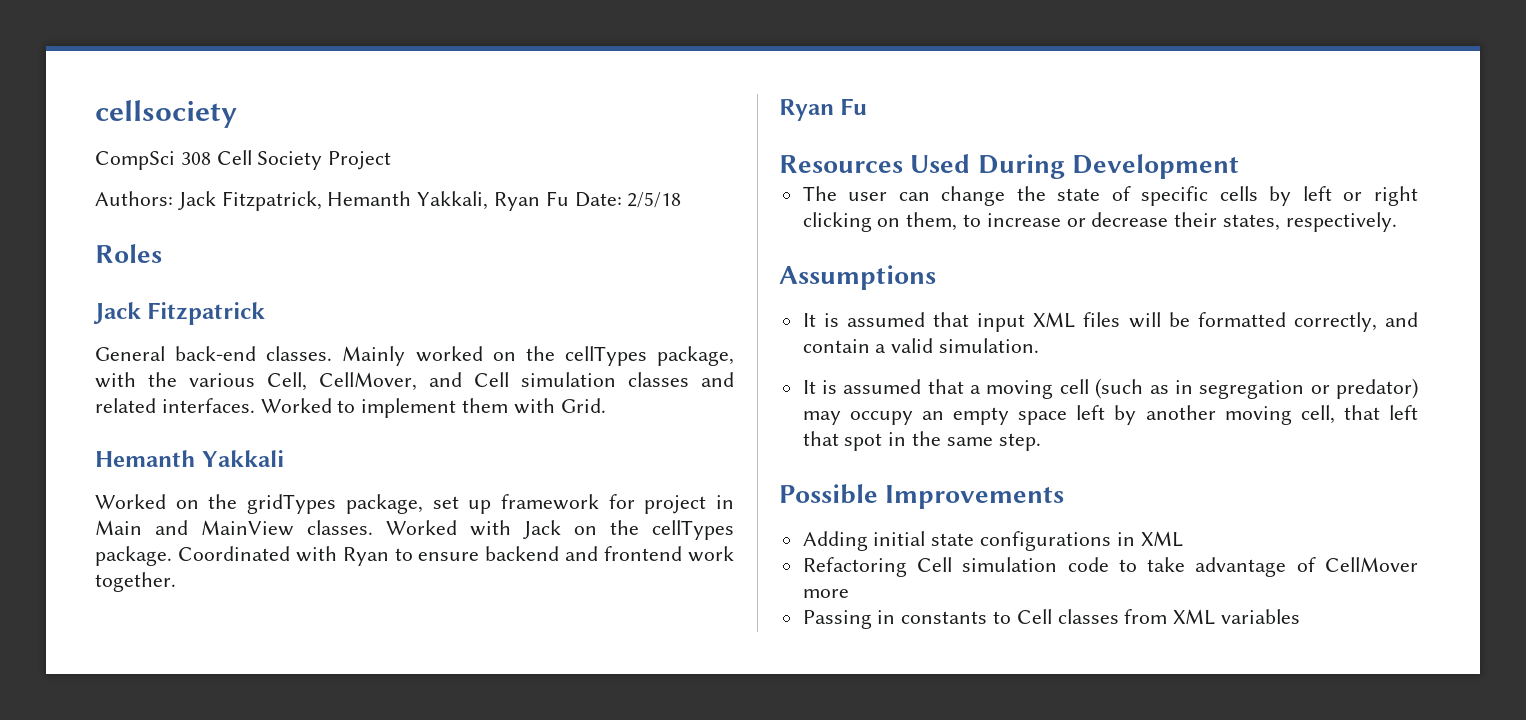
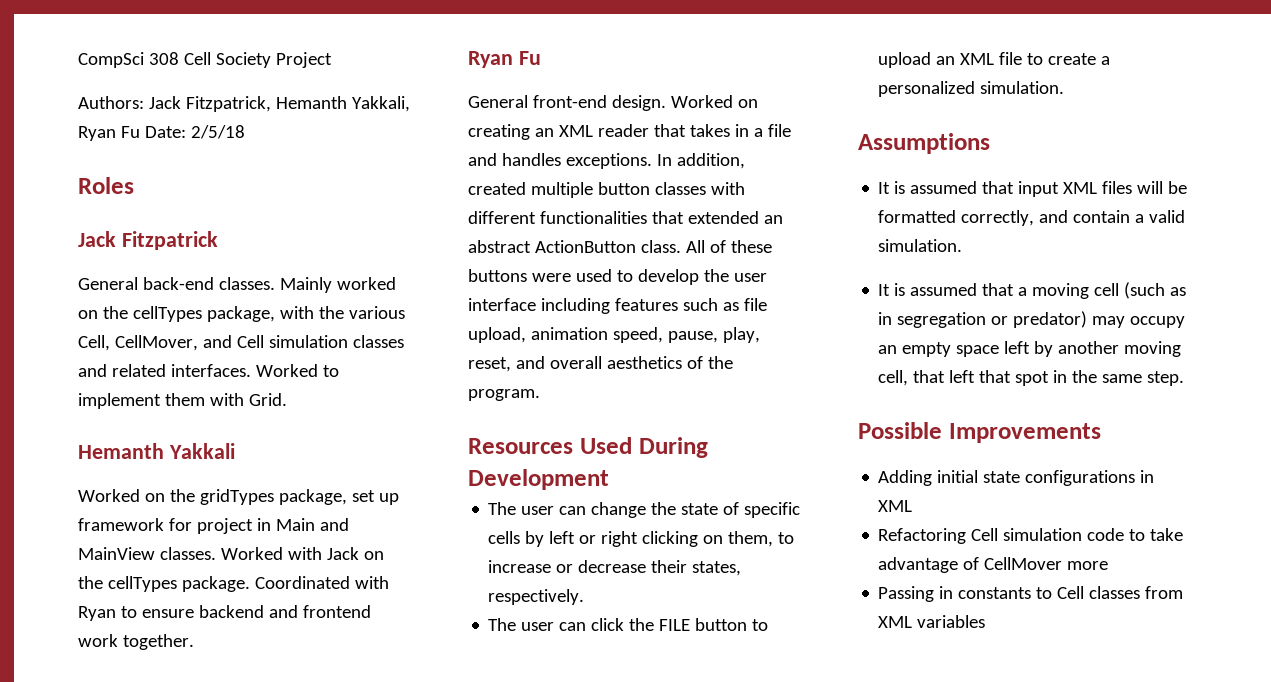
[95,100,237,128] cellsociety // -> (78, 60) none
(868, 106) none -> [468,95,758,111] [468,124,791,140] [468,153,745,169] [468,182,745,198] [468,211,783,224] [468,240,772,253] [468,269,767,285] [468,298,767,314] [468,327,760,343] [468,356,733,372] [468,389,540,401] // General front-end design. Worked on creating an XML reader that takes in a file and handles exceptions. In addition, created multiple button classes with different functionalities that extended an abstract ActionButton class. All of these buttons were used to develop the user interface including features such as file upload, animation speed, pause, play, reset, and overall aesthetics of the program.
(1397, 222) none -> [488,618,769,631] [878,52,1111,68] [878,81,1065,97] // The user can click the FILE button to upload an XML file to create a personalized simulation.

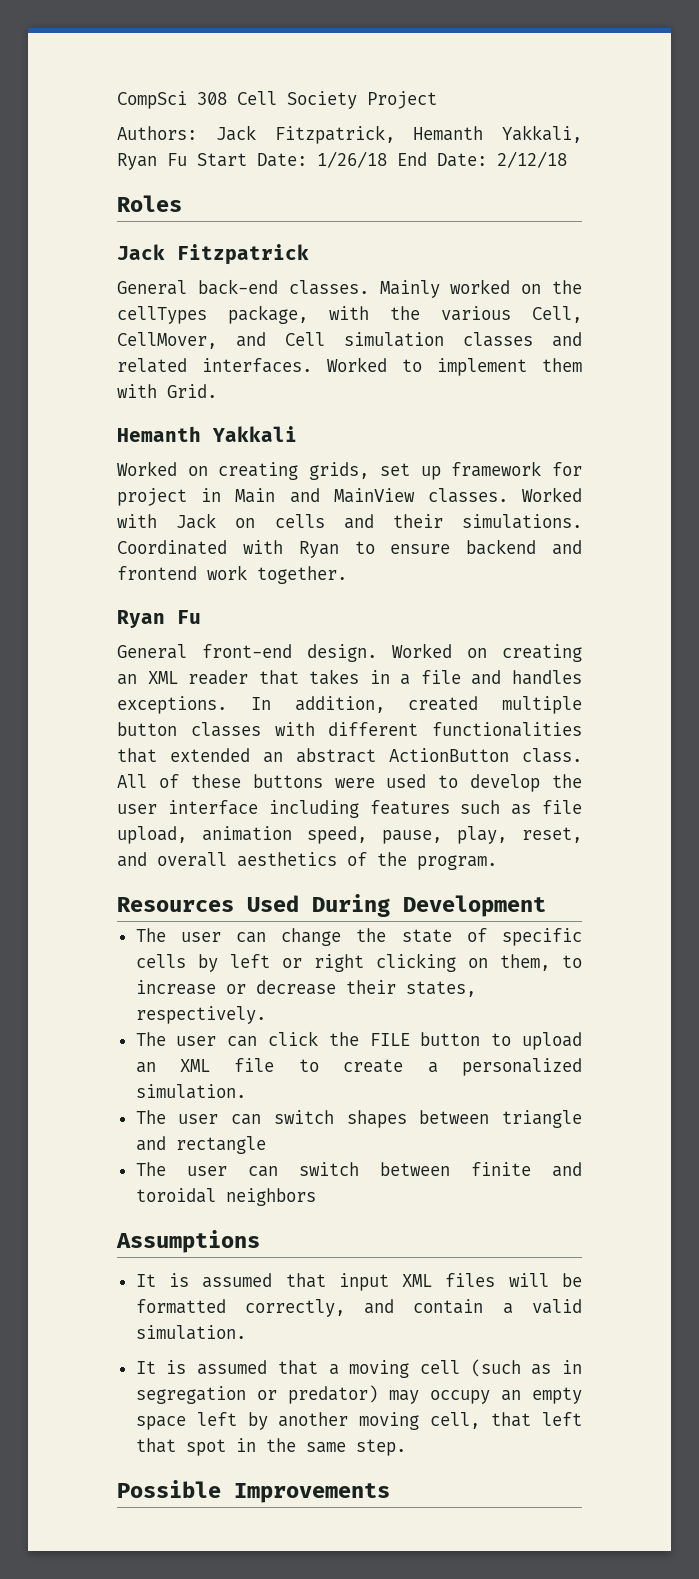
[144,125,245,139] Date: 2/5/18 -> [197,151,567,168] Start Date: 1/26/18 End Date: 2/12/18
[169,489,347,505] the gridTypes package, -> [218,462,370,480] creating grids,
[78,576,250,592] the cellTypes package. -> [274,514,582,529] cells and their simulations.
(1065, 87) none -> [135,1110,582,1128] [135,1136,266,1154] [135,1162,582,1177] [135,1188,316,1206] // The user can switch shapes between triangle and rectangle // The user can switch between finite and toroidal neighbors
[878,470,1155,486] [878,500,913,512] [878,528,1184,544] [878,557,1109,573] [878,586,1184,602] [878,615,986,628] // Adding initial state configurations in XML // Refactoring Cell simulation code to take advantage of CellMover more // Passing in constants to Cell classes from XML variables -> (390, 1493) none

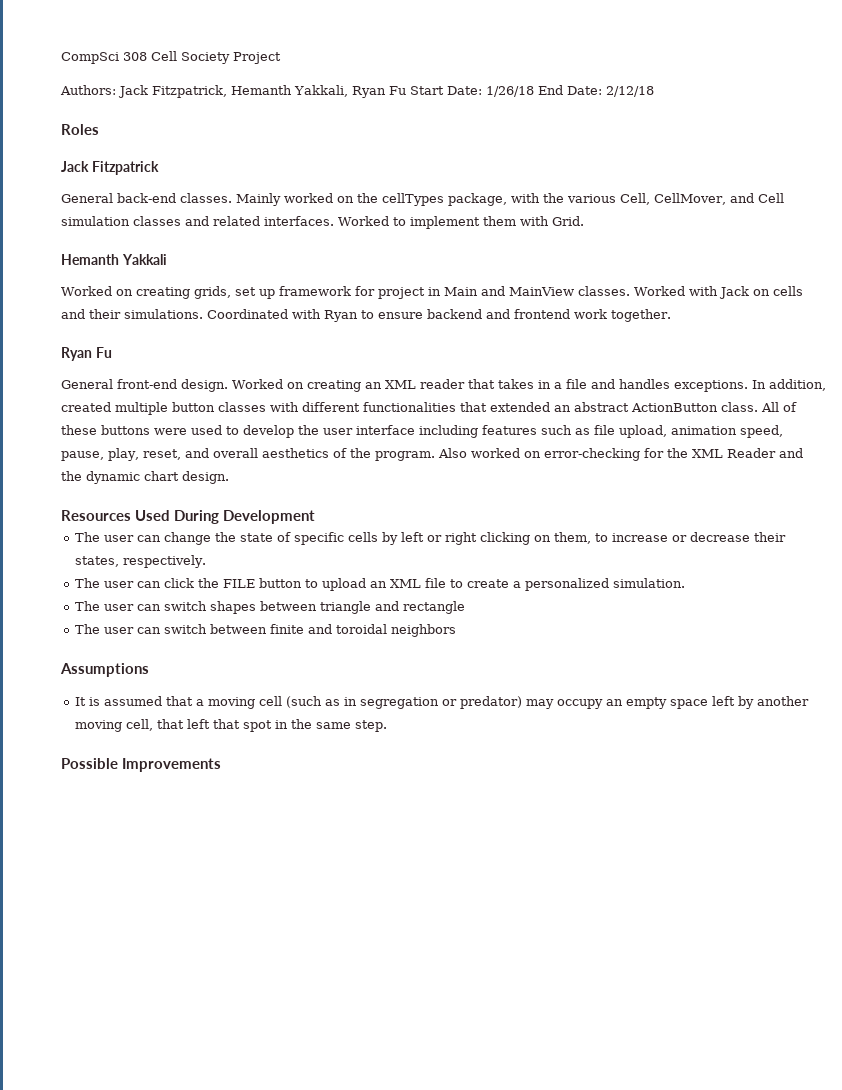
(497, 862) none -> [437,448,803,461] [61,471,229,484] Also worked on error-checking for the XML Reader and the dynamic chart design.
[135,1273,583,1291] [135,1299,582,1317] [135,1325,246,1340] // It is assumed that input XML files will be formatted correctly, and contain a valid simulation. -> (149, 670) none

